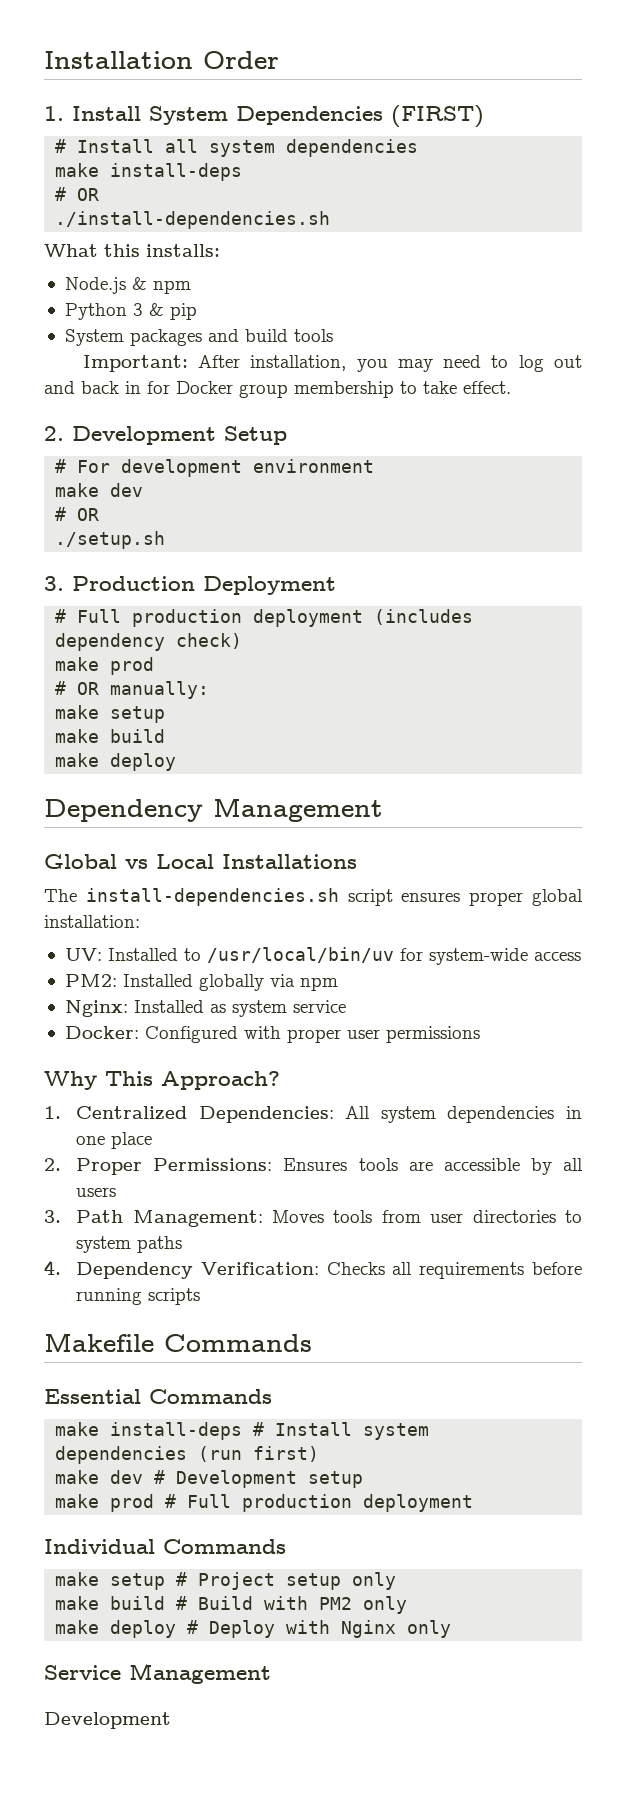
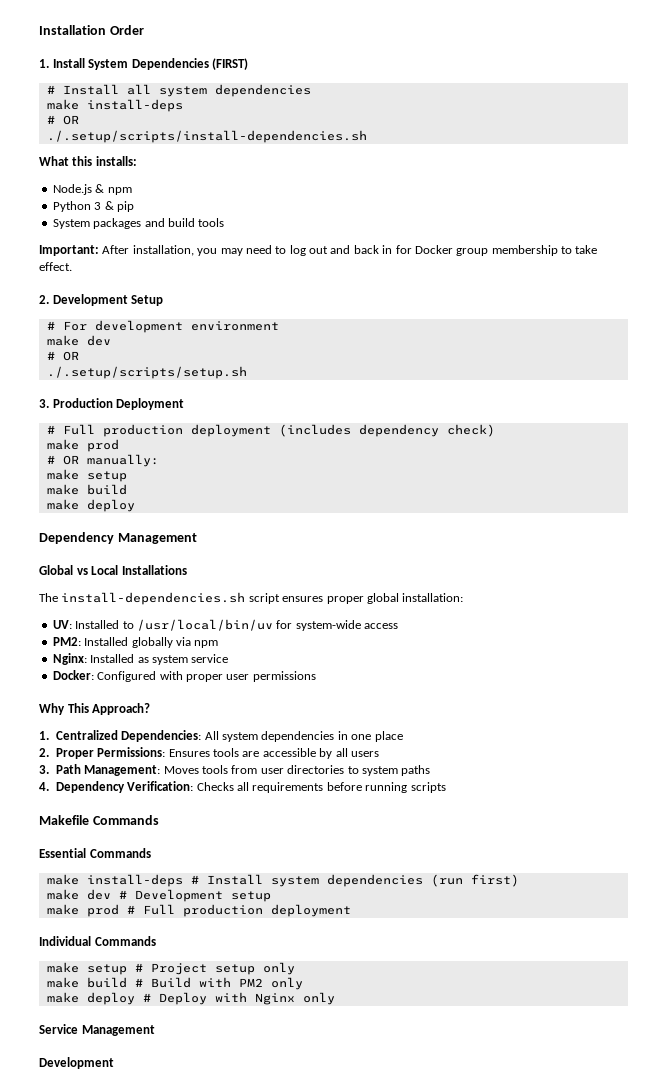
[55,211,331,229] ./install-dependencies.sh -> [46,130,367,143] ./.setup/scripts/install-dependencies.sh
[55,531,166,549] ./setup.sh -> [46,366,247,379] ./.setup/scripts/setup.sh

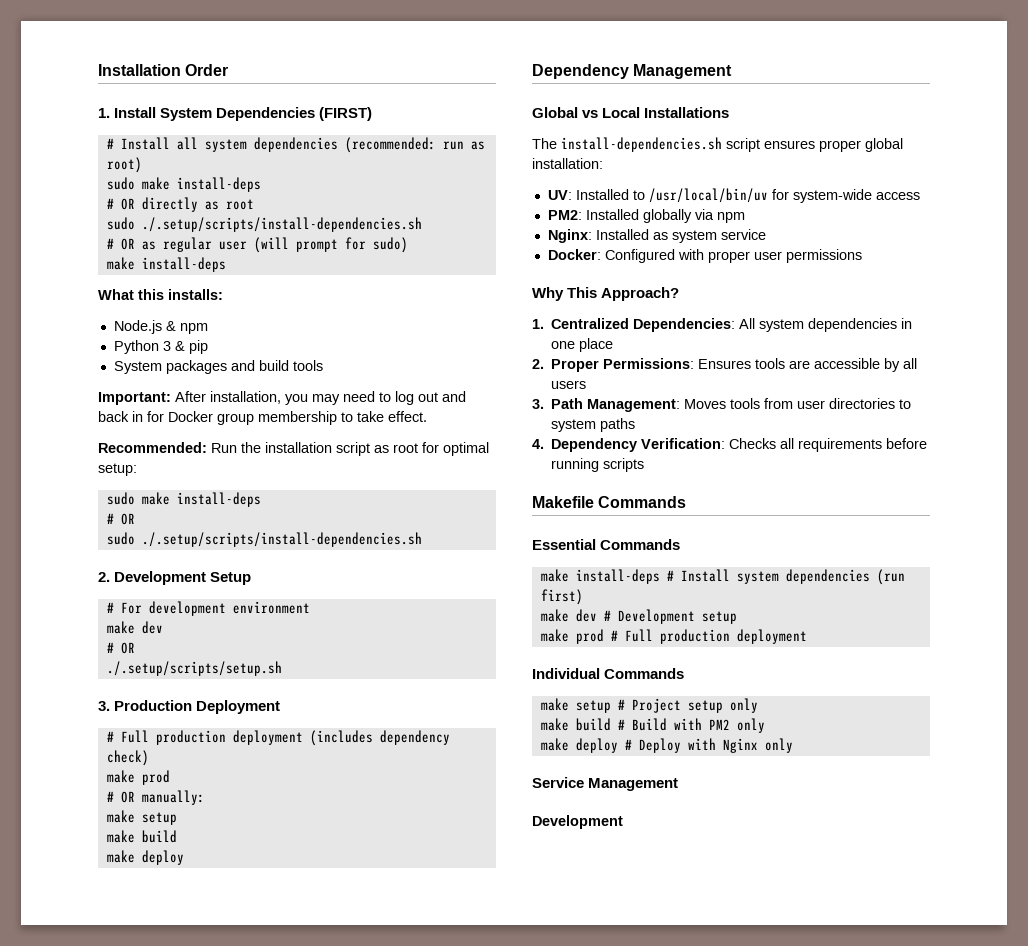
[46,99,183,112] [46,115,79,125] [46,130,367,143] // make install-deps // # OR // ./.setup/scripts/install-dependencies.sh -> [344,137,485,153] [106,157,142,173] [106,177,261,192] [106,197,254,212] [106,217,422,232] [106,237,408,253] [106,257,226,272] (recommended: run as root) // sudo make install-deps // # OR directly as root // sudo ./.setup/scripts/install-dependencies.sh // # OR as regular user (will prompt for sudo) // make install-deps
(72, 266) none -> [98,442,489,456] [98,463,137,476] [106,492,261,507] [106,513,135,525] [106,532,422,547] // Recommended: Run the installation script as root for optimal setup: // sudo make install-deps // # OR // sudo ./.setup/scripts/install-dependencies.sh

